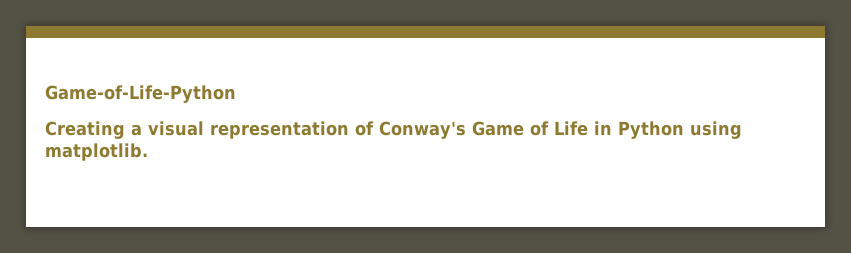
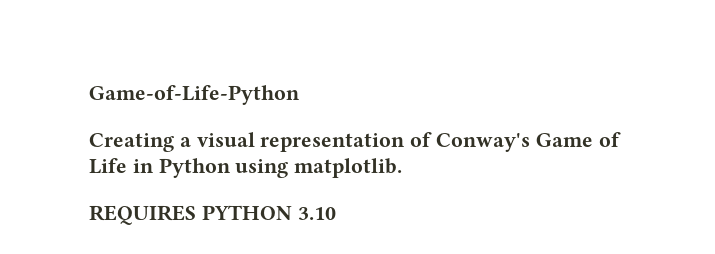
(148, 152) none -> [89,205,336,225] // REQUIRES PYTHON 3.10

